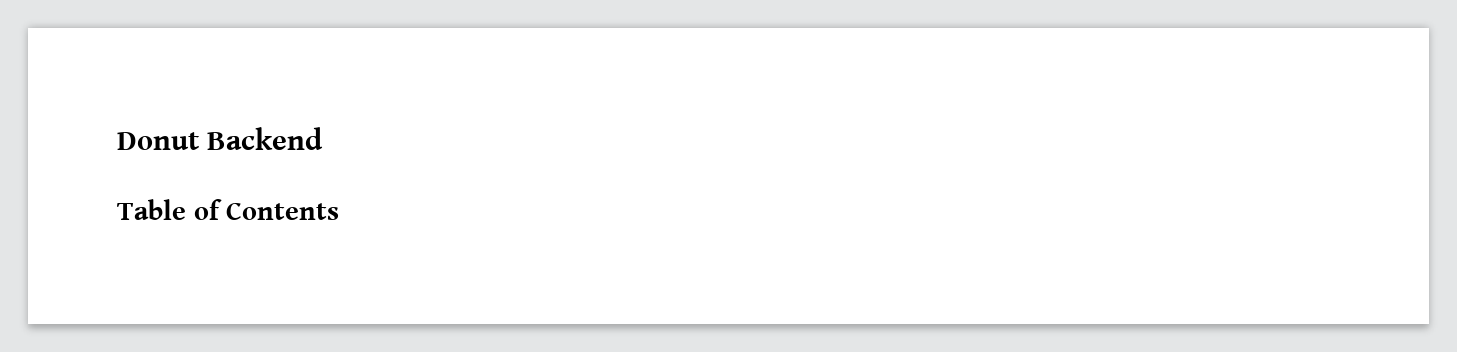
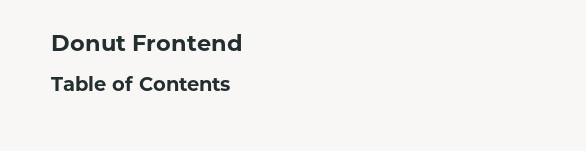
[207,127,324,150] Backend -> [132,34,244,51] Frontend

